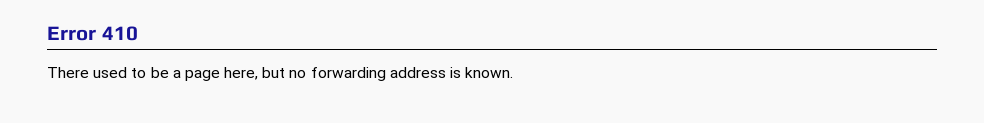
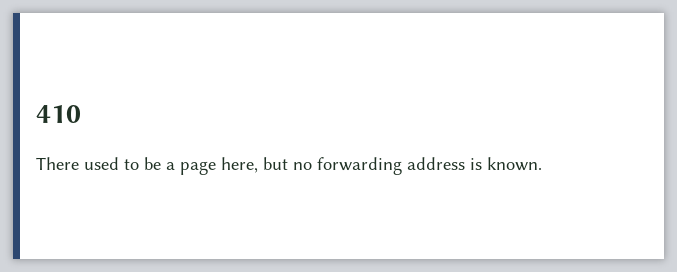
[47,26,96,41] Error -> (36, 114) none

